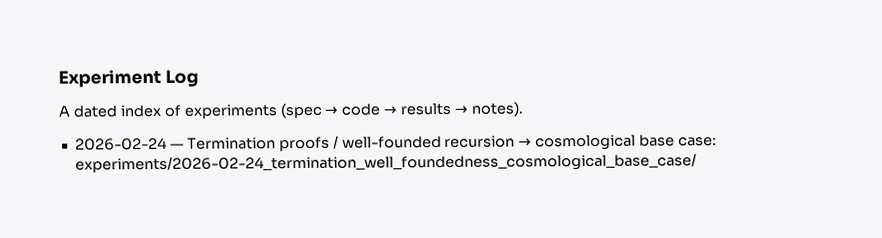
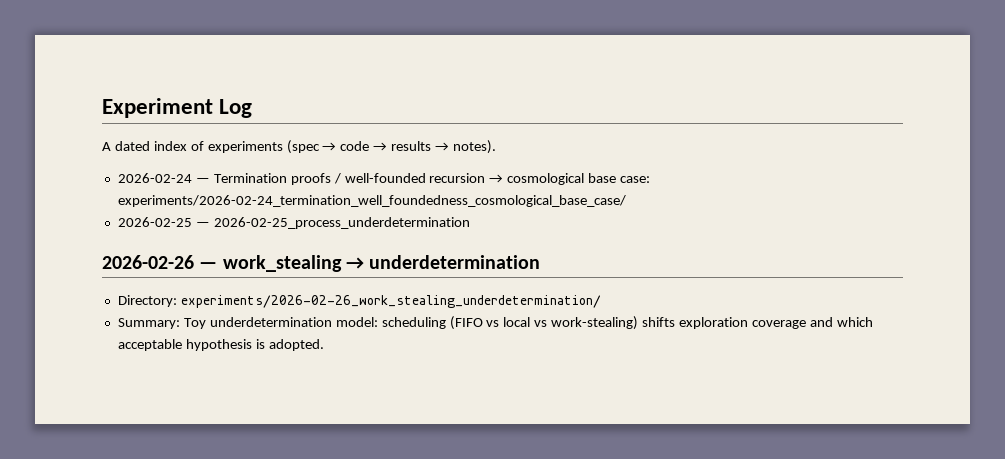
(697, 163) none -> [117,217,470,229] [102,255,541,272] [117,295,601,308] [117,316,873,330] [117,339,324,351] // 2026-02-25 — 2026-02-25_process_underdetermination // 2026-02-26 — work_stealing → underdetermination // Directory: experiments/2026-02-26_work_stealing_underdetermination/ // Summary: Toy underdetermination model: scheduling (FIFO vs local vs work-stealing) shifts exploration coverage and which acceptable hypothesis is adopted.

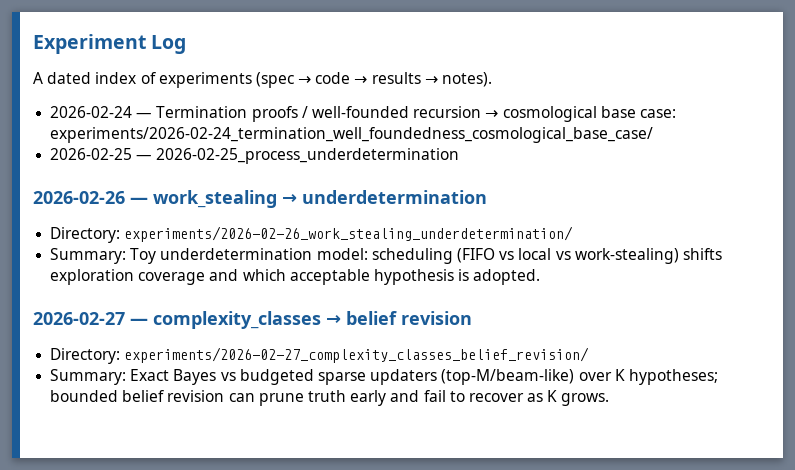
(324, 345) none -> [33,311,472,329] [50,347,590,364] [50,369,718,385] [50,390,610,406] // 2026-02-27 — complexity_classes → belief revision // Directory: experiments/2026-02-27_complexity_classes_belief_revision/ // Summary: Exact Bayes vs budgeted sparse updaters (top‑M/beam-like) over K hypotheses; bounded belief revision can prune truth early and fail to recover as K grows.

